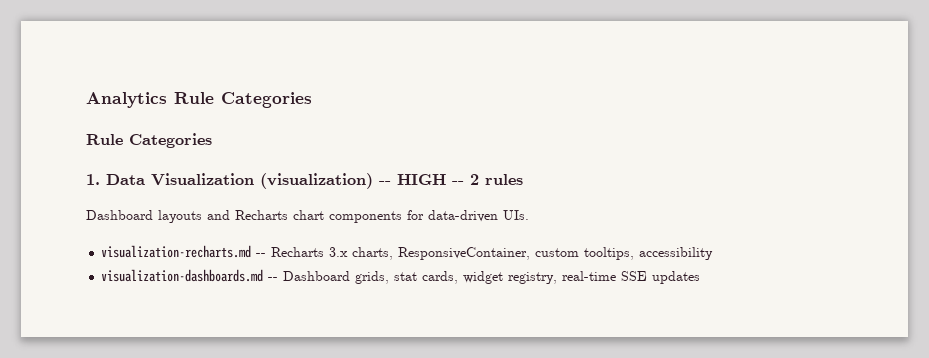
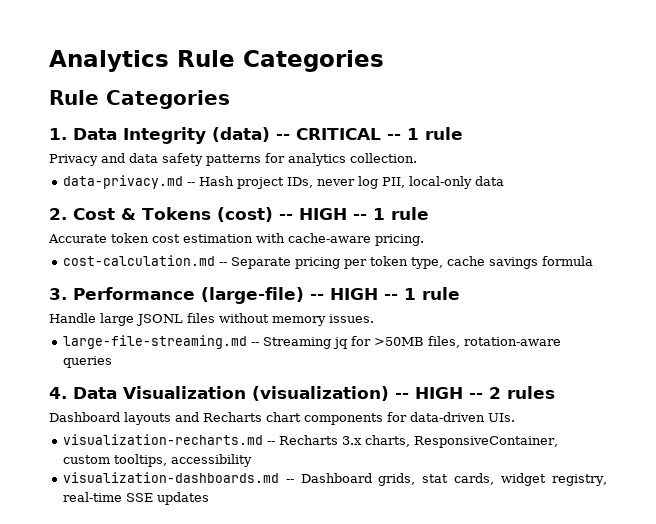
(145, 179) none -> [123,127,463,144] [49,153,417,166] [62,175,504,189] [49,207,429,222] [48,233,424,246] [62,255,593,269] [49,287,460,304] [49,313,374,326] [62,335,561,349] [62,356,112,368] [49,387,117,399] Integrity (data) -- CRITICAL -- 1 rule // Privacy and data safety patterns for analytics collection. // data-privacy.md -- Hash project IDs, never log PII, local-only data // 2. Cost & Tokens (cost) -- HIGH -- 1 rule // Accurate token cost estimation with cache-aware pricing. // cost-calculation.md -- Separate pricing per token type, cache savings formula // 3. Performance (large-file) -- HIGH -- 1 rule // Handle large JSONL files without memory issues. // large-file-streaming.md -- Streaming jq for >50MB files, rotation-aware queries // 4. Data

